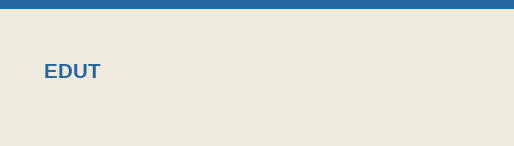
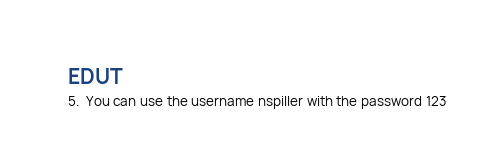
(101, 71) none -> [68,96,446,109] // 5. You can use the username nspiller with the password 123

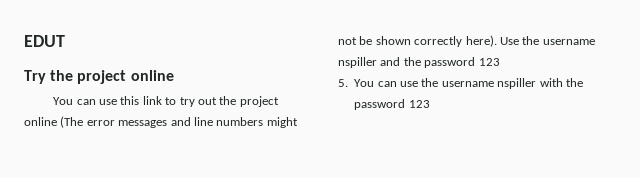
(123, 76) none -> [24,70,174,84] [53,96,279,107] [24,116,298,128] [338,35,595,47] [338,57,500,68] // Try the project online // You can use this link to try out the project online (The error messages and line numbers might not be shown correctly here). Use the username nspiller and the password 123

